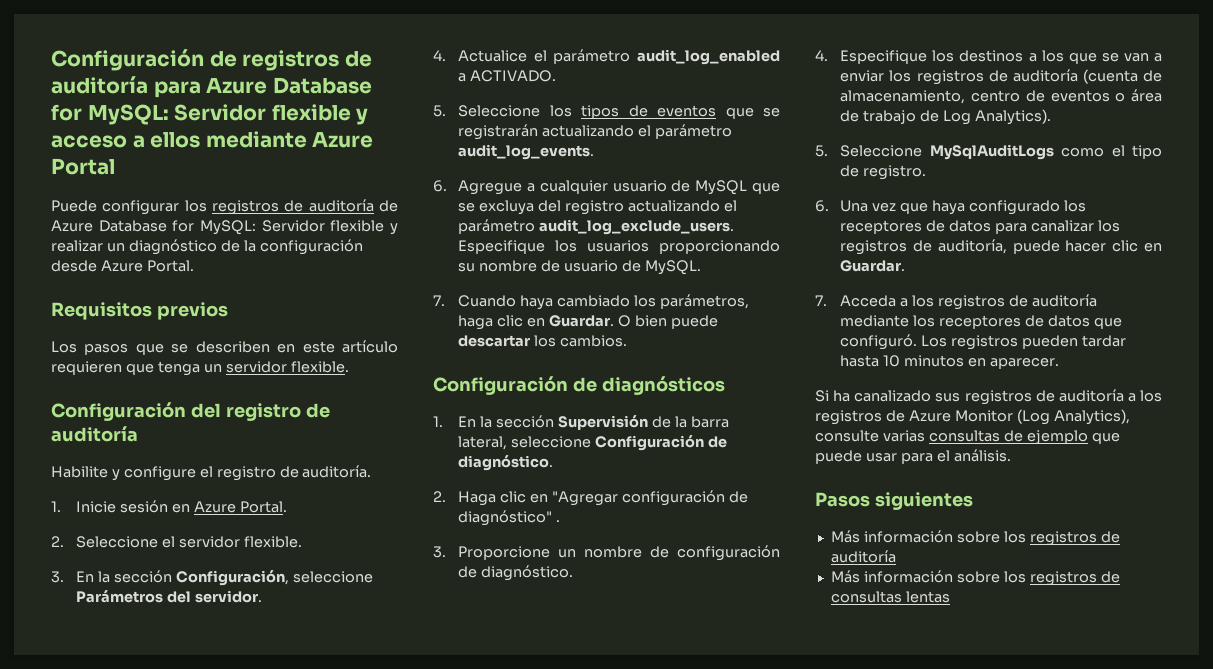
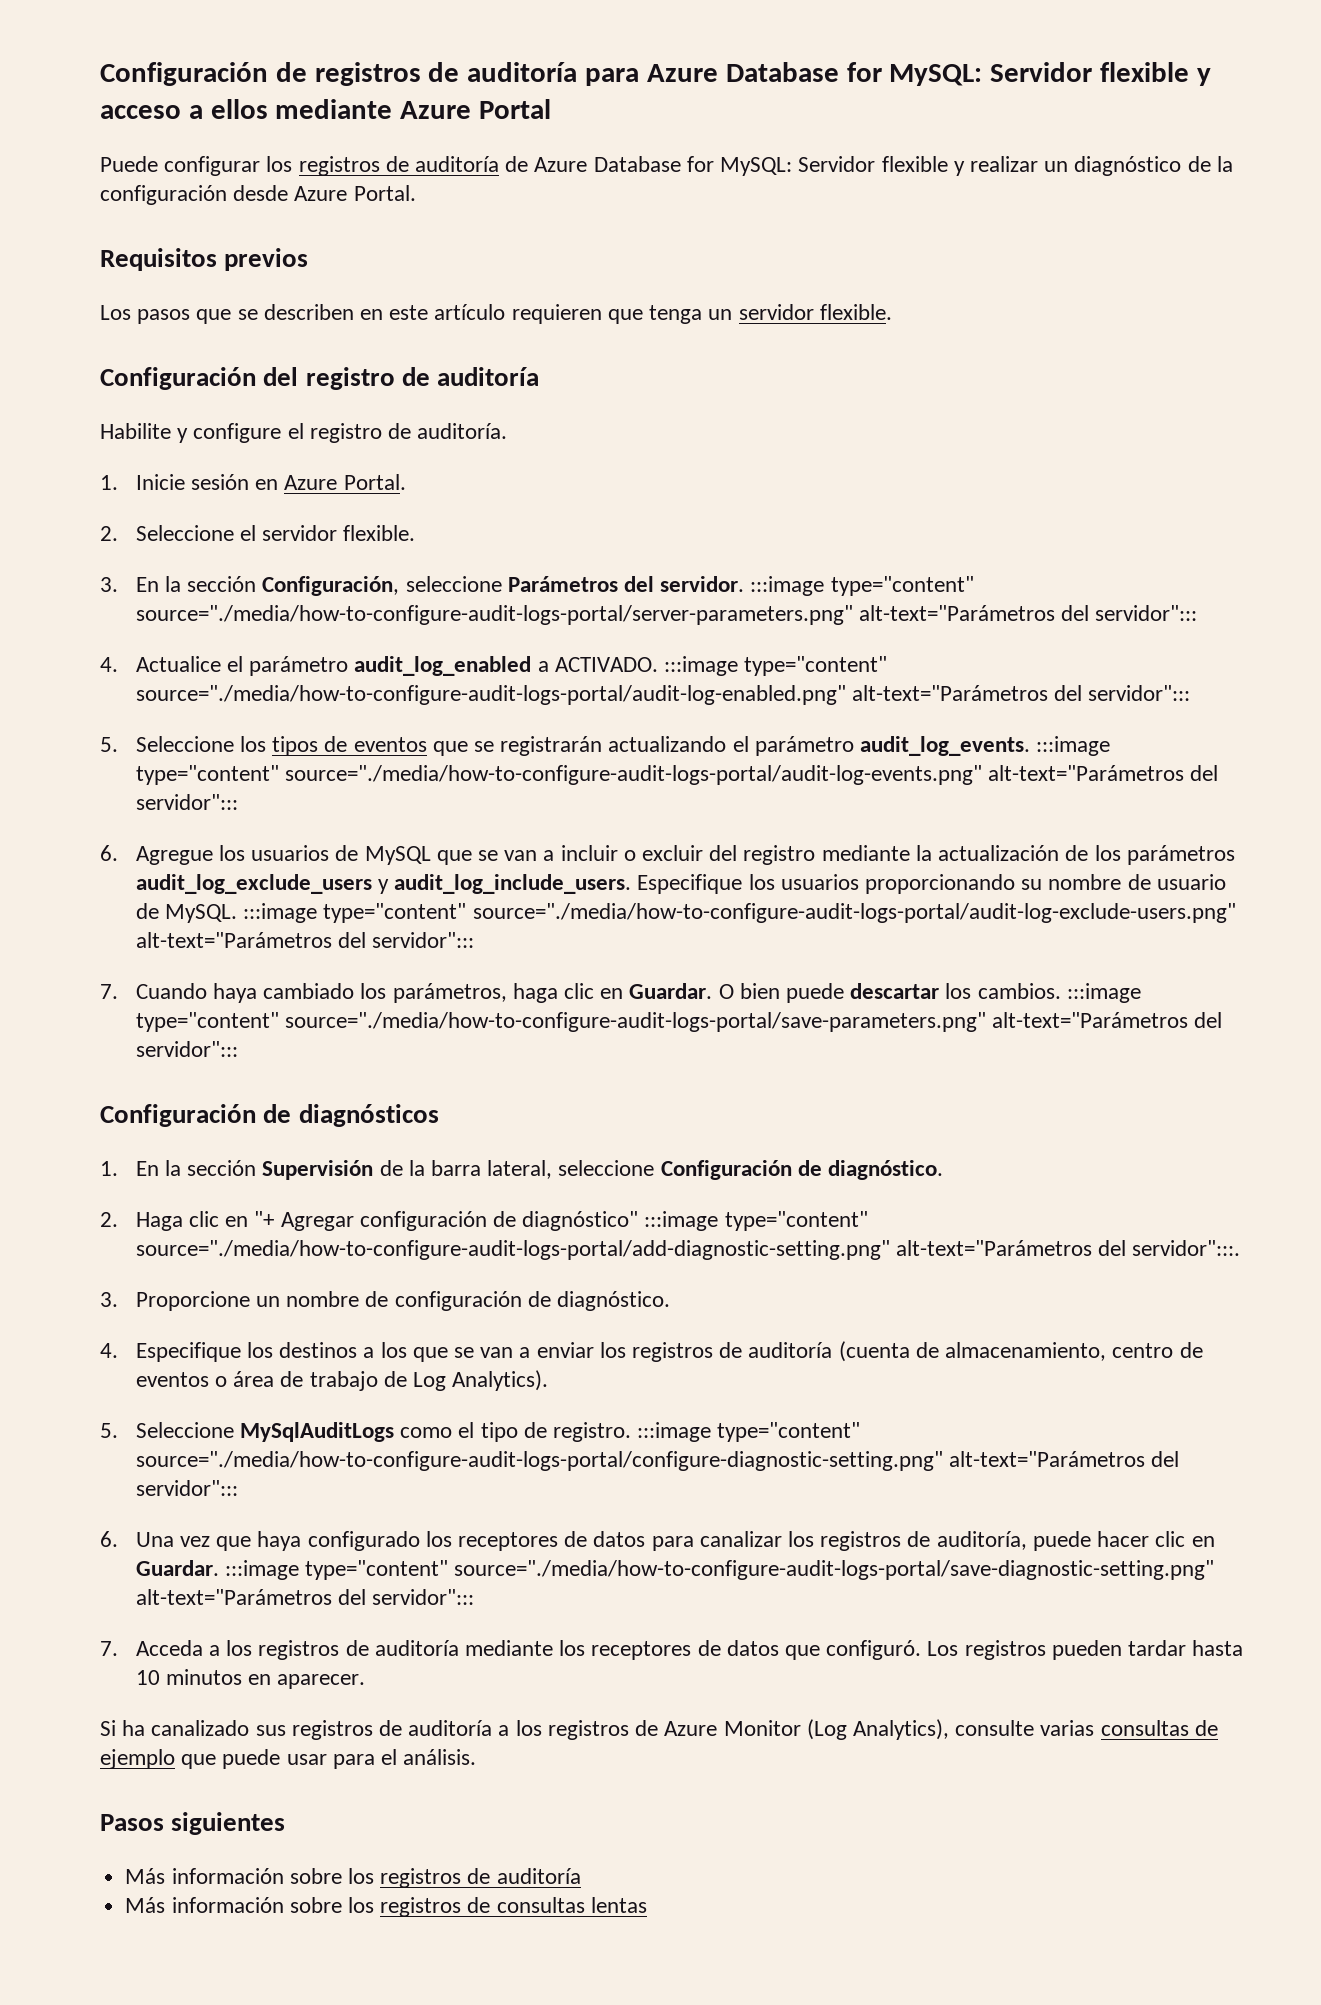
(263, 596) none -> [750,576,974,596] [135,605,1198,625] :::image type="content" source="./media/how-to-configure-audit-logs-portal/server-parameters.png" alt-text="Parámetros del servidor":::
(557, 76) none -> [664,656,888,676] [135,685,1191,705] :::image type="content" source="./media/how-to-configure-audit-logs-portal/audit-log-enabled.png" alt-text="Parámetros del servidor":::
(595, 152) none -> [1036,736,1111,756] [135,765,1219,785] [135,794,238,810] :::image type="content" source="./media/how-to-configure-audit-logs-portal/audit-log-events.png" alt-text="Parámetros del servidor":::
[527,180,667,194] a cualquier usuario -> [218,845,330,861] los usuarios
[479,200,737,215] [458,219,735,235] excluya del registro actualizando el parámetro audit_log_exclude_users. -> [504,845,1235,865] [135,874,632,894] van a incluir o excluir del registro mediante la actualización de los parámetros audit_log_exclude_users y audit_log_include_users.
(701, 267) none -> [243,903,1236,923] [135,932,475,948] :::image type="content" source="./media/how-to-configure-audit-logs-portal/audit-log-exclude-users.png" alt-text="Parámetros del servidor":::
(628, 341) none -> [1066,983,1141,1003] [135,1012,1223,1032] [135,1041,238,1057] :::image type="content" source="./media/how-to-configure-audit-logs-portal/save-parameters.png" alt-text="Parámetros del servidor":::
[551,491,618,506] "Agregar -> [254,1211,354,1231] "+ Agregar
[556,520,561,522] . -> [644,1211,868,1231] [135,1240,1241,1260] :::image type="content" source="./media/how-to-configure-audit-logs-portal/add-diagnostic-setting.png" alt-text="Parámetros del servidor":::.
(927, 172) none -> [637,1422,861,1442] [135,1451,1180,1471] [135,1480,238,1496] :::image type="content" source="./media/how-to-configure-audit-logs-portal/configure-diagnostic-setting.png" alt-text="Parámetros del servidor":::
(906, 266) none -> [224,1560,1215,1580] [135,1589,475,1605] :::image type="content" source="./media/how-to-configure-audit-logs-portal/save-diagnostic-setting.png" alt-text="Parámetros del servidor":::

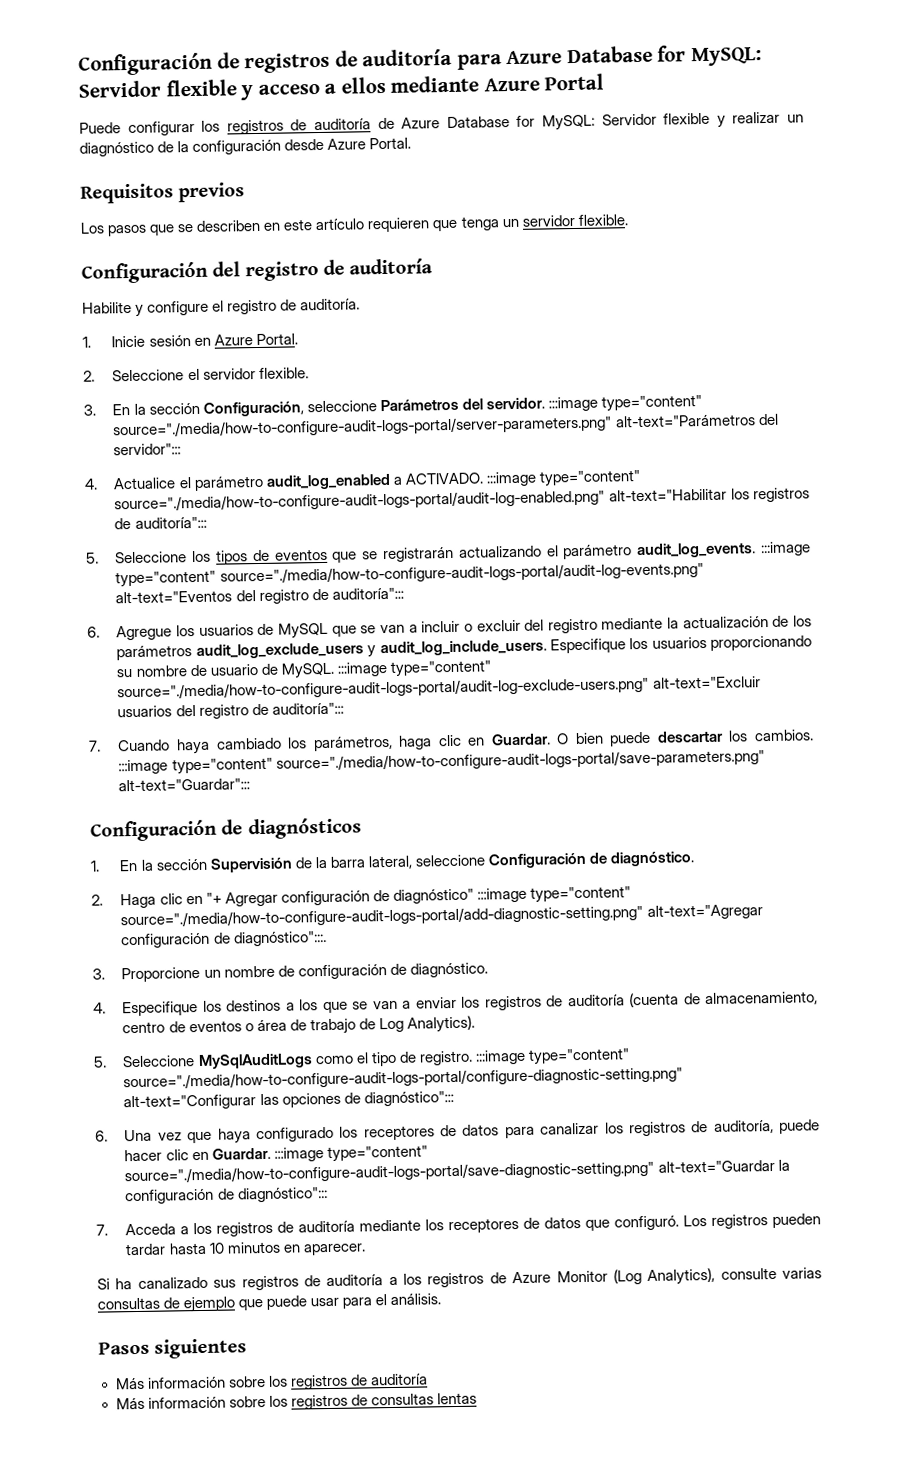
[851,685,1191,701] alt-text="Parámetros del servidor"::: -> [608,487,810,503] [114,516,207,530] alt-text="Habilitar los registros de auditoría":::
[988,765,1219,781] [135,794,238,810] alt-text="Parámetros del servidor"::: -> [115,587,404,605] alt-text="Eventos del registro de auditoría":::
[135,932,475,948] alt-text="Parámetros del servidor"::: -> [652,676,761,689] [117,702,344,719] alt-text="Excluir usuarios del registro de auditoría":::
[992,1012,1223,1028] [135,1041,238,1057] alt-text="Parámetros del servidor"::: -> [118,778,251,792] alt-text="Guardar":::
[895,1240,1241,1256] alt-text="Parámetros del servidor":::. -> [646,904,763,920] [121,930,327,949] alt-text="Agregar configuración de diagnóstico":::.
[948,1451,1180,1467] [135,1480,238,1496] alt-text="Parámetros del servidor"::: -> [123,1091,454,1111] alt-text="Configurar las opciones de diagnóstico":::
[135,1589,475,1605] alt-text="Parámetros del servidor"::: -> [657,1159,790,1173] [125,1187,328,1205] alt-text="Guardar la configuración de diagnóstico":::

